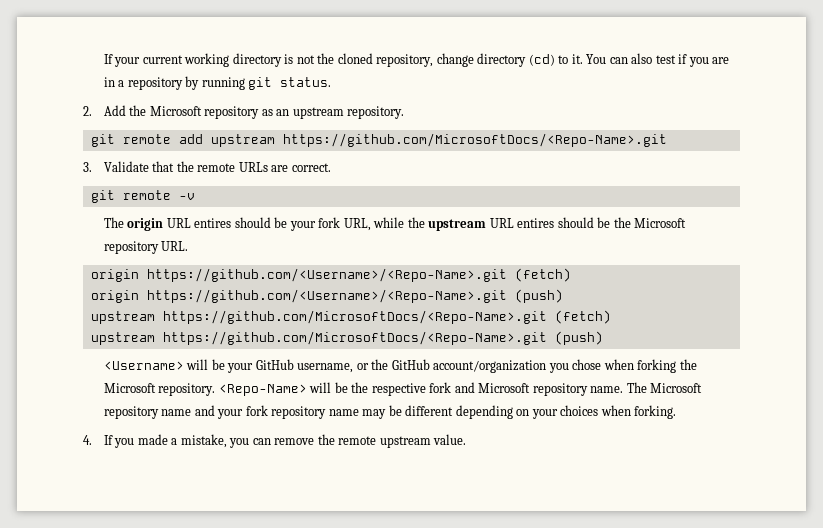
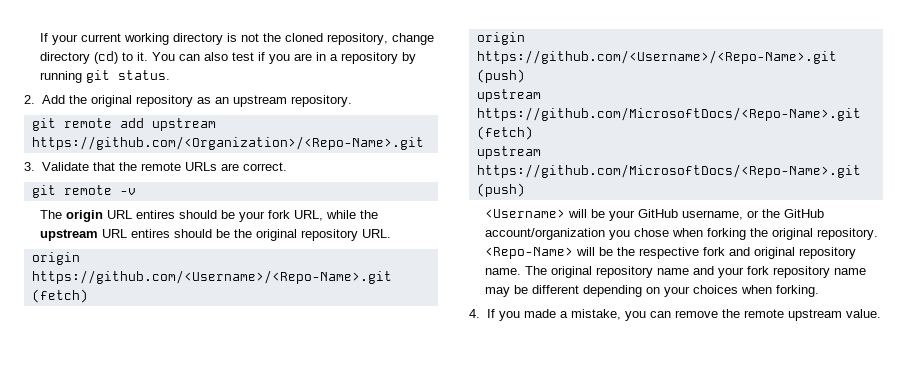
[149,106,202,116] Microsoft -> [90,95,132,107] original
[282,133,667,147] https://github.com/MicrosoftDocs/<Repo-Name>.git -> [31,136,424,150] https://github.com/<Organization>/<Repo-Name>.git
[634,218,687,228] Microsoft -> [256,229,298,241] original
[103,383,156,393] Microsoft -> [772,228,814,240] original
[478,383,531,393] Microsoft -> [754,247,796,259] original
[650,383,703,393] Microsoft -> [551,266,593,278] original

